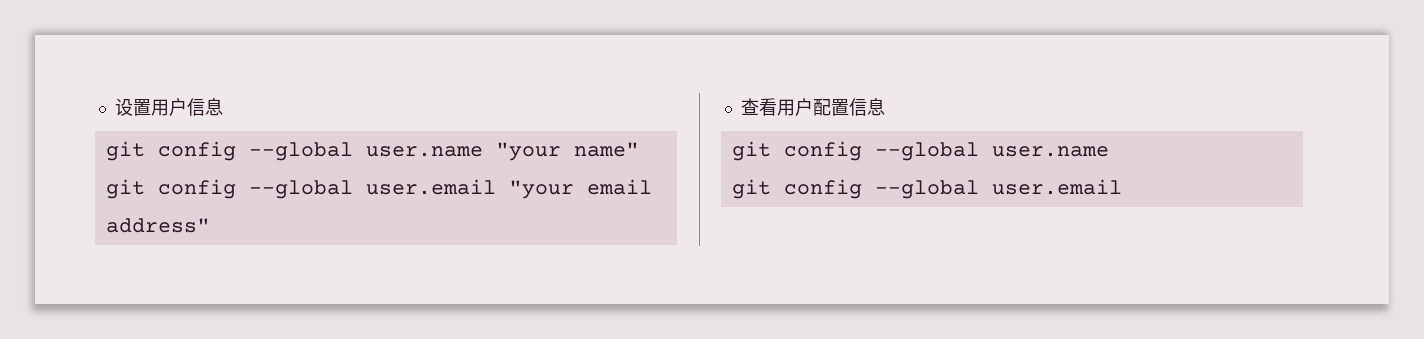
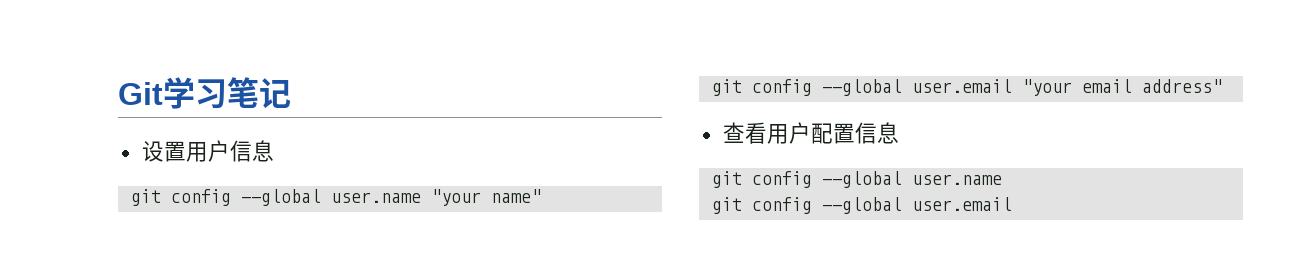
(114, 107) none -> [118,77,291,109] Git学习笔记 //

